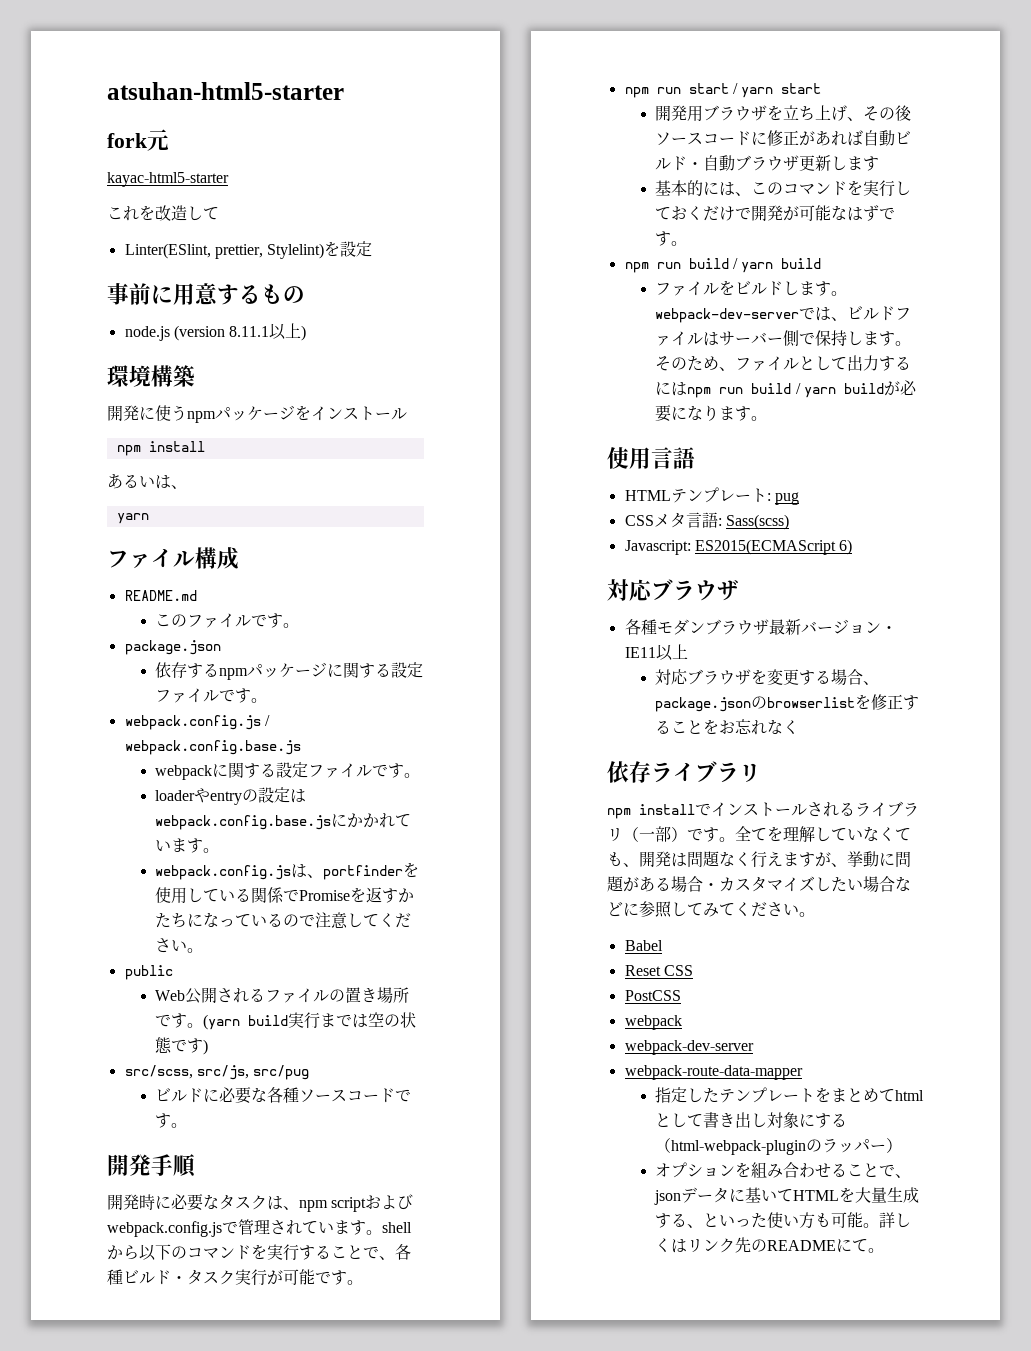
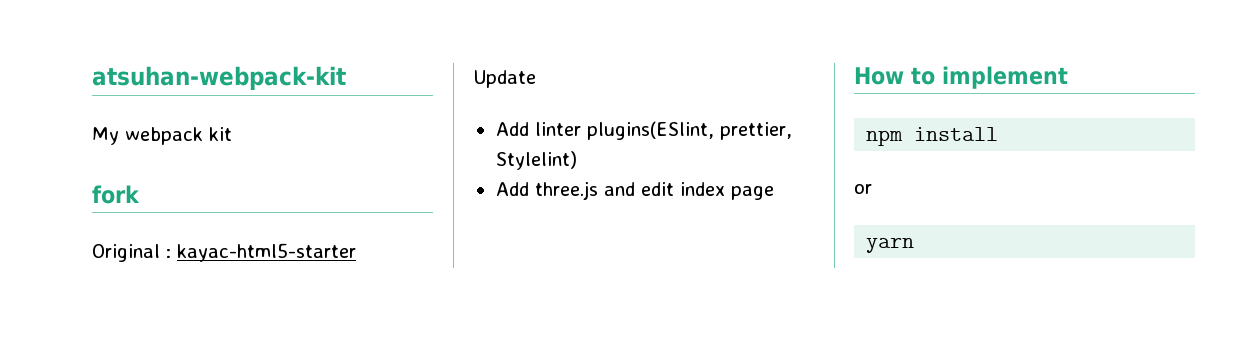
[107,82,344,100] atsuhan-html5-starter -> [92,66,346,90] [92,127,232,145] atsuhan-webpack-kit // My webpack kit
[147,129,169,151] 元 // -> [92,244,171,262] // Original :
[107,205,219,221] [124,241,373,259] [107,283,305,305] [124,323,307,341] [107,365,195,387] [107,405,407,423] これを改造して // Linter(ESlint, prettier, Stylelint)を設定 // 事前に用意するもの // node.js (version 8.11.1以上) // 環境構築 // 開発に使うnpmパッケージをインストール -> [473,70,536,88] [495,121,792,140] [495,151,577,170] [495,181,774,200] [854,66,1068,89] Update // Add linter plugins(ESlint, prettier, Stylelint) // Add three.js and edit index page // How to implement
[107,474,187,489] [116,513,149,524] [107,547,239,570] [124,590,197,601] [155,613,300,628] [124,640,221,655] [155,662,424,680] [155,688,268,703] [124,715,270,730] [124,740,301,755] [155,762,421,780] [155,787,307,805] [155,813,412,830] [155,838,220,853] [155,862,420,880] [155,887,415,904] [155,912,412,929] [155,938,204,953] [124,965,173,980] [155,987,410,1004] [155,1012,417,1030] [155,1037,209,1055] [124,1065,310,1080] [155,1087,412,1104] [155,1113,188,1128] [107,1154,196,1177] [107,1194,414,1212] [107,1219,412,1237] [107,1244,411,1261] [107,1269,363,1286] [624,83,822,98] [655,105,913,122] [655,130,912,146] [655,155,880,171] [655,180,912,197] [655,205,896,221] [655,231,688,246] [624,258,822,273] [655,280,848,296] [655,306,912,323] [655,330,912,347] [655,355,912,371] [655,380,917,398] [655,405,768,422] [607,447,695,469] [624,487,799,505] [624,512,789,530] [624,539,853,555] [607,579,739,601] [624,619,897,635] [624,644,688,661] [655,669,880,685] [655,694,920,712] [655,719,800,735] [607,761,761,783] [607,801,919,819] [607,826,911,842] [607,851,911,868] [607,876,911,892] [607,901,815,918] [624,940,663,951] [624,965,693,976] [624,990,681,1001] [624,1015,682,1030] [624,1040,754,1055] [624,1065,803,1080] [655,1087,925,1103] [655,1112,848,1128] [655,1138,903,1155] [655,1162,912,1178] [654,1187,920,1205] [655,1212,912,1229] [655,1237,885,1253] あるいは、 // yarn // ファイル構成 // README.md // このファイルです。 // package.json // 依存するnpmパッケージに関する設定ファイルです。 // webpack.config.js / webpack.config.base.js // webpackに関する設定ファイルです。 // loaderやentryの設定はwebpack.config.base.jsにかかれています。 // webpack.config.jsは、portfinderを使用している関係でPromiseを返すかたちになっているので注意してください。 // public // Web公開されるファイルの置き場所です。(yarn build実行までは空の状態です) // src/scss, src/js, src/pug // ビルドに必要な各種ソースコードです。 // 開発手順 // 開発時に必要なタスクは、npm scriptおよびwebpack.config.jsで管理されています。shellから以下のコマンドを実行することで、各種ビルド・タスク実行が可能です。 // npm run start / yarn start // 開発用ブラウザを立ち上げ、その後ソースコードに修正があれば自動ビルド・自動ブラウザ更新します // 基本的には、このコマンドを実行しておくだけで開発が可能なはずです。 // npm run build / yarn build // ファイルをビルドします。webpack-dev-serverでは、ビルドファイルはサーバー側で保持します。そのため、ファイルとして出力するにはnpm run build / yarn buildが必要になります。 // 使用言語 // HTMLテンプレート: pug // CSSメタ言語: Sass(scss) // Javascript: ES2015(ECMAScript 6) // 対応ブラウザ // 各種モダンブラウザ最新バージョン・IE11以上 // 対応ブラウザを変更する場合、package.jsonのbrowserlistを修正することをお忘れなく // 依存ライブラリ // npm installでインストールされるライブラリ（一部）です。全てを理解していなくても、開発は問題なく行えますが、挙動に問題がある場合・カスタマイズしたい場合などに参照してみてください。 // Babel // Reset CSS // PostCSS // webpack // webpack-dev-server // webpack-route-data-mapper // 指定したテンプレートをまとめてhtmlとして書き出し対象にする（html-webpack-pluginのラッパー） // オプションを組み合わせることで、jsonデータに基いてHTMLを大量生成する、といった使い方も可能。詳しくはリンク先のREADMEにて。 -> [854,184,872,194] [866,238,915,253] or // yarn

